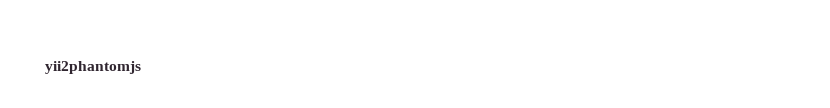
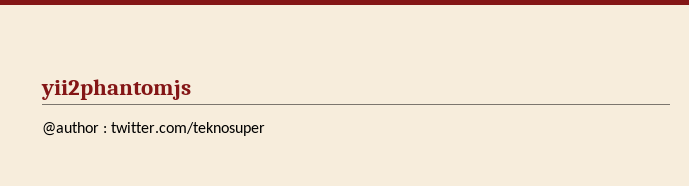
(141, 67) none -> [42,122,266,136] // @author : twitter.com/teknosuper

